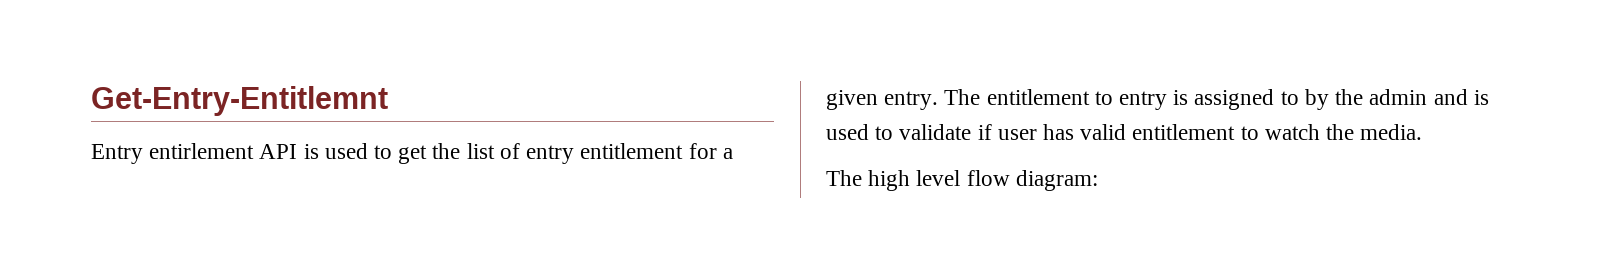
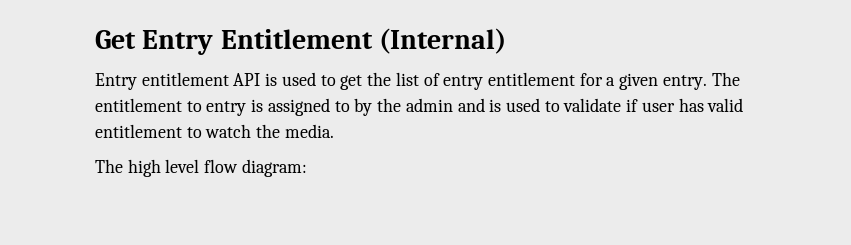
[91,86,388,116] [91,143,255,164] Get-Entry-Entitlemnt // Entry entirlement -> [95,28,507,55] [95,72,229,90] Get Entry Entitlement (Internal) // Entry entitlement

